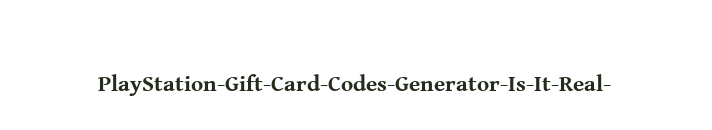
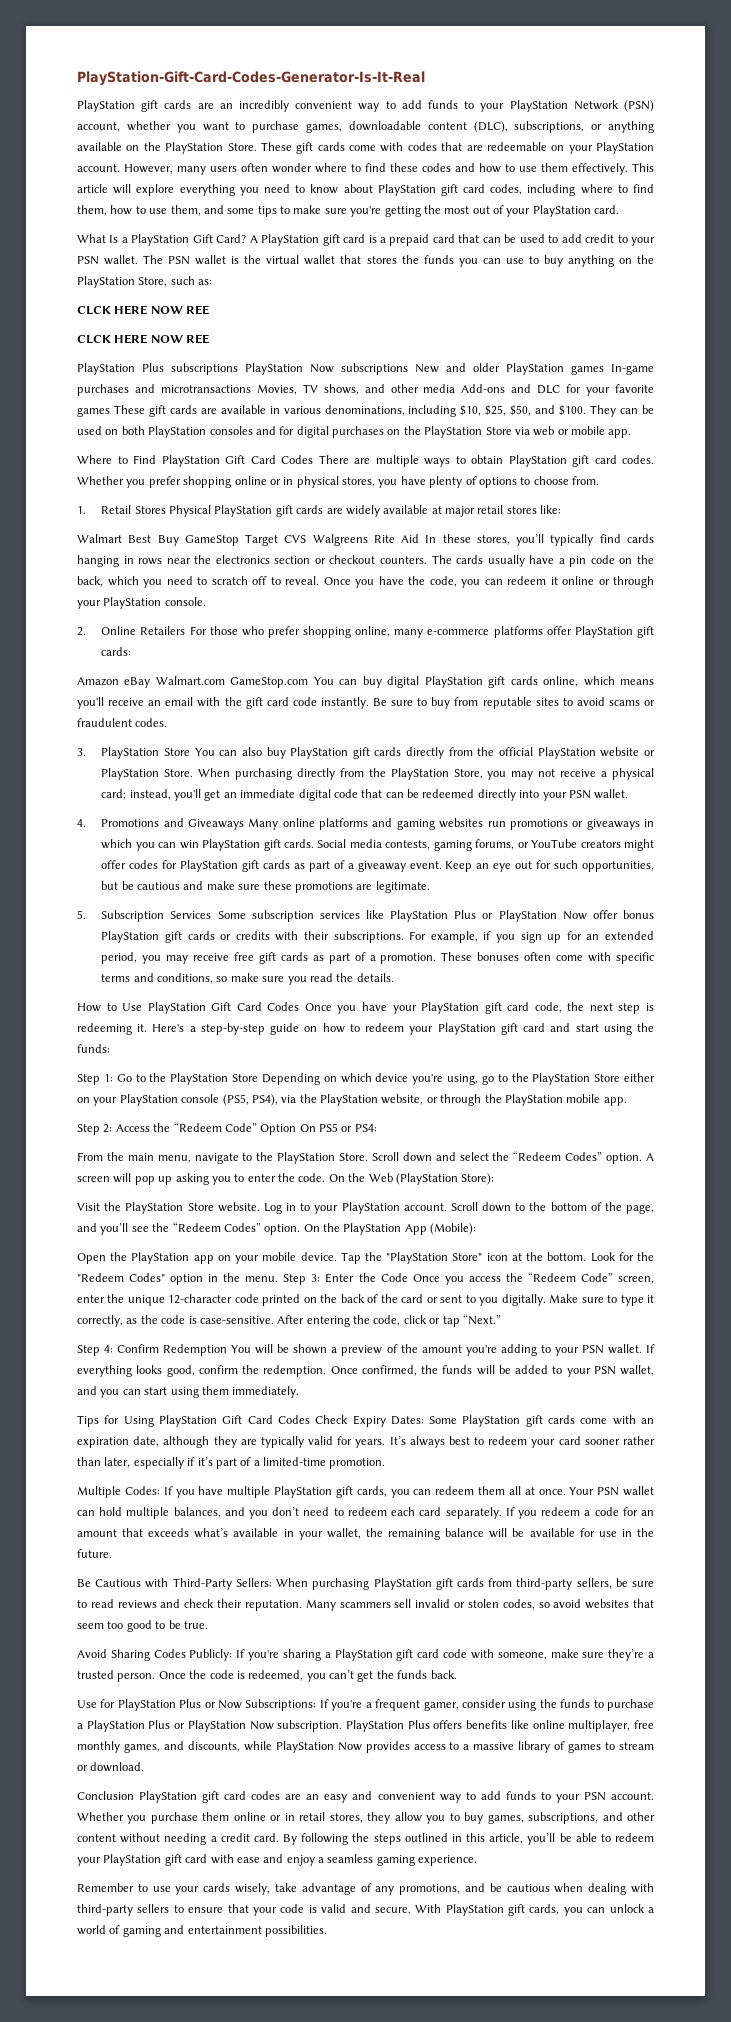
[98,74,611,96] PlayStation-Gift-Card-Codes-Generator-Is-It-Real- -> [77,71,425,86] [77,100,654,112] [77,121,654,133] [77,142,654,154] [77,163,654,175] [77,184,654,196] [77,205,620,217] [77,234,655,246] [77,255,654,267] [77,276,213,288] [77,305,210,315] [77,334,210,344] [77,363,654,375] [77,384,655,396] [77,405,655,417] [77,426,632,438] [77,455,654,467] [77,476,599,488] [77,505,562,517] [77,534,654,546] [77,555,654,567] [77,576,654,588] [77,597,206,609] [77,626,655,638] [101,647,132,656] [77,676,654,688] [77,697,656,709] [77,718,168,727] [77,747,655,759] [101,768,654,780] [101,789,629,801] [77,818,655,830] [101,839,654,851] [101,860,655,872] [101,881,430,893] [77,910,654,922] [101,931,655,943] [101,952,654,964] [101,973,394,985] [77,1002,654,1014] [77,1023,655,1035] [77,1044,110,1053] [77,1073,655,1085] [77,1094,627,1106] [77,1122,377,1135] [77,1151,654,1164] [77,1173,495,1185] [77,1202,654,1214] [77,1222,477,1235] [77,1252,654,1264] [77,1272,654,1285] [77,1294,655,1306] [77,1314,501,1327] [77,1344,655,1356] [77,1365,654,1377] [77,1386,300,1398] [77,1415,654,1427] [77,1436,656,1448] [77,1457,386,1469] [77,1486,654,1498] [77,1507,655,1519] [77,1528,655,1540] [77,1549,112,1558] [77,1578,654,1590] [77,1599,654,1611] [77,1620,208,1632] [77,1649,654,1661] [77,1670,457,1682] [77,1699,654,1711] [77,1720,654,1732] [77,1741,654,1753] [77,1762,145,1772] [77,1791,654,1803] [77,1812,656,1824] [77,1833,654,1845] [77,1854,478,1866] [77,1883,654,1895] [77,1904,655,1916] [77,1925,327,1937] PlayStation-Gift-Card-Codes-Generator-Is-It-Real // PlayStation gift cards are an incredibly convenient way to add funds to your PlayStation Network (PSN) account, whether you want to purchase games, downloadable content (DLC), subscriptions, or anything available on the PlayStation Store. These gift cards come with codes that are redeemable on your PlayStation account. However, many users often wonder where to find these codes and how to use them effectively. This article will explore everything you need to know about PlayStation gift card codes, including where to find them, how to use them, and some tips to make sure you're getting the most out of your PlayStation card. // What Is a PlayStation Gift Card? A PlayStation gift card is a prepaid card that can be used to add credit to your PSN wallet. The PSN wallet is the virtual wallet that stores the funds you can use to buy anything on the PlayStation Store, such as: // CLCK HERE NOW REE // CLCK HERE NOW REE // PlayStation Plus subscriptions PlayStation Now subscriptions New and older PlayStation games In-game purchases and microtransactions Movies, TV shows, and other media Add-ons and DLC for your favorite games These gift cards are available in various denominations, including $10, $25, $50, and $100. They can be used on both PlayStation consoles and for digital purchases on the PlayStation Store via web or mobile app. // Where to Find PlayStation Gift Card Codes There are multiple ways to obtain PlayStation gift card codes. Whether you prefer shopping online or in physical stores, you have plenty of options to choose from. // 1. Retail Stores Physical PlayStation gift cards are widely available at major retail stores like: // Walmart Best Buy GameStop Target CVS Walgreens Rite Aid In these stores, you’ll typically find cards hanging in rows near the electronics section or checkout counters. The cards usually have a pin code on the back, which you need to scratch off to reveal. Once you have the code, you can redeem it online or through your PlayStation console. // 2. Online Retailers For those who prefer shopping online, many e-commerce platforms offer PlayStation gift cards: // Amazon eBay Walmart.com GameStop.com You can buy digital PlayStation gift cards online, which means you'll receive an email with the gift card code instantly. Be sure to buy from reputable sites to avoid scams or fraudulent codes. // 3. PlayStation Store You can also buy PlayStation gift cards directly from the official PlayStation website or PlayStation Store. When purchasing directly from the PlayStation Store, you may not receive a physical card; instead, you'll get an immediate digital code that can be redeemed directly into your PSN wallet. // 4. Promotions and Giveaways Many online platforms and gaming websites run promotions or giveaways in which you can win PlayStation gift cards. Social media contests, gaming forums, or YouTube creators might offer codes for PlayStation gift cards as part of a giveaway event. Keep an eye out for such opportunities, but be cautious and make sure these promotions are legitimate. // 5. Subscription Services Some subscription services like PlayStation Plus or PlayStation Now offer bonus PlayStation gift cards or credits with their subscriptions. For example, if you sign up for an extended period, you may receive free gift cards as part of a promotion. These bonuses often come with specific terms and conditions, so make sure you read the details. // How to Use PlayStation Gift Card Codes Once you have your PlayStation gift card code, the next step is redeeming it. Here's a step-by-step guide on how to redeem your PlayStation gift card and start using the funds: // Step 1: Go to the PlayStation Store Depending on which device you're using, go to the PlayStation Store either on your PlayStation console (PS5, PS4), via the PlayStation website, or through the PlayStation mobile app. // Step 2: Access the “Redeem Code” Option On PS5 or PS4: // From the main menu, navigate to the PlayStation Store. Scroll down and select the “Redeem Codes” option. A screen will pop up asking you to enter the code. On the Web (PlayStation Store): // Visit the PlayStation Store website. Log in to your PlayStation account. Scroll down to the bottom of the page, and you’ll see the “Redeem Codes” option. On the PlayStation App (Mobile): // Open the PlayStation app on your mobile device. Tap the "PlayStation Store" icon at the bottom. Look for the "Redeem Codes" option in the menu. Step 3: Enter the Code Once you access the “Redeem Code” screen, enter the unique 12-character code printed on the back of the card or sent to you digitally. Make sure to type it correctly, as the code is case-sensitive. After entering the code, click or tap “Next.” // Step 4: Confirm Redemption You will be shown a preview of the amount you're adding to your PSN wallet. If everything looks good, confirm the redemption. Once confirmed, the funds will be added to your PSN wallet, and you can start using them immediately. // Tips for Using PlayStation Gift Card Codes Check Expiry Dates: Some PlayStation gift cards come with an expiration date, although they are typically valid for years. It’s always best to redeem your card sooner rather than later, especially if it’s part of a limited-time promotion. // Multiple Codes: If you have multiple PlayStation gift cards, you can redeem them all at once. Your PSN wallet can hold multiple balances, and you don’t need to redeem each card separately. If you redeem a code for an amount that exceeds what’s available in your wallet, the remaining balance will be available for use in the future. // Be Cautious with Third-Party Sellers: When purchasing PlayStation gift cards from third-party sellers, be sure to read reviews and check their reputation. Many scammers sell invalid or stolen codes, so avoid websites that seem too good to be true. // Avoid Sharing Codes Publicly: If you're sharing a PlayStation gift card code with someone, make sure they’re a trusted person. Once the code is redeemed, you can’t get the funds back. // Use for PlayStation Plus or Now Subscriptions: If you're a frequent gamer, consider using the funds to purchase a PlayStation Plus or PlayStation Now subscription. PlayStation Plus offers benefits like online multiplayer, free monthly games, and discounts, while PlayStation Now provides access to a massive library of games to stream or download. // Conclusion PlayStation gift card codes are an easy and convenient way to add funds to your PSN account. Whether you purchase them online or in retail stores, they allow you to buy games, subscriptions, and other content without needing a credit card. By following the steps outlined in this article, you’ll be able to redeem your PlayStation gift card with ease and enjoy a seamless gaming experience. // Remember to use your cards wisely, take advantage of any promotions, and be cautious when dealing with third-party sellers to ensure that your code is valid and secure. With PlayStation gift cards, you can unlock a world of gaming and entertainment possibilities.

